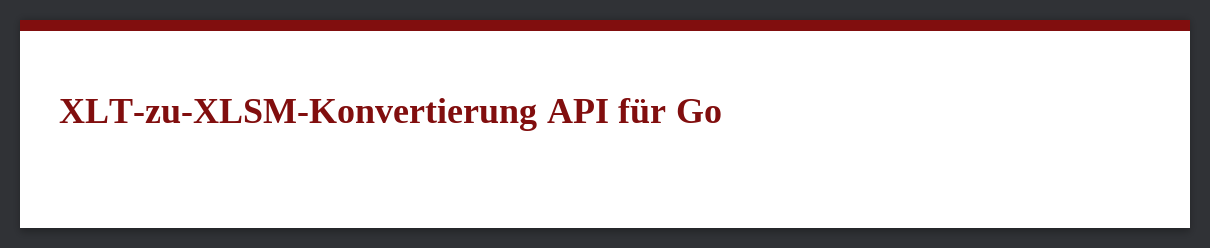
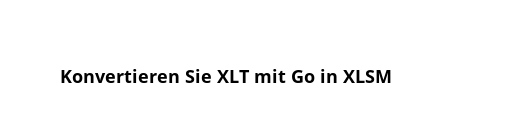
[59,98,723,131] XLT-zu-XLSM-Konvertierung API für Go -> [60,69,392,83] Konvertieren Sie XLT mit Go in XLSM

